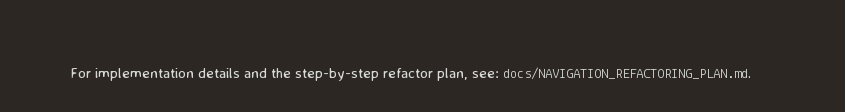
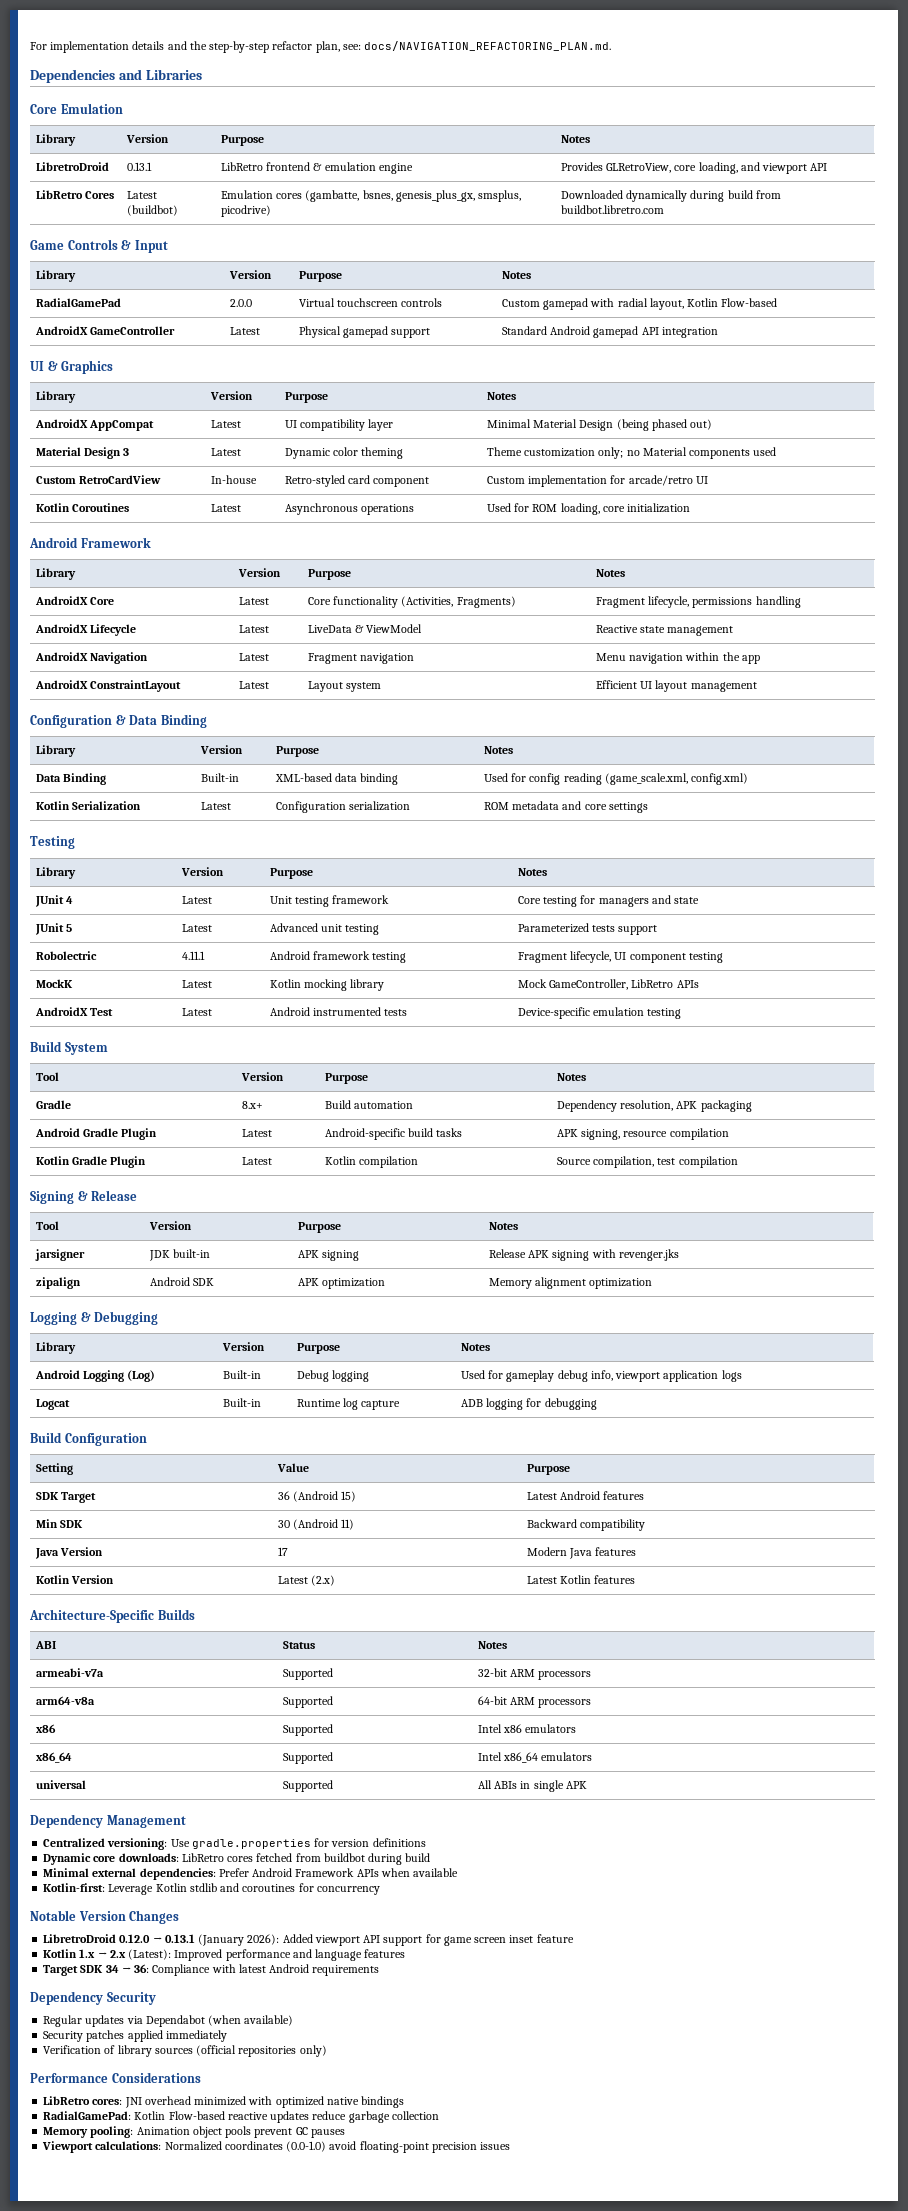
(751, 73) none -> [30,69,202,83] [30,103,123,114] [35,134,76,146] [125,134,169,143] [220,135,264,146] [560,135,590,143] [35,162,109,171] [126,162,152,171] [220,162,413,174] [560,162,828,174] [35,190,115,199] [126,191,157,199] [126,205,178,216] [220,190,522,202] [220,205,271,217] [560,190,781,202] [560,205,664,214] [30,239,168,253] [35,270,76,282] [228,270,272,279] [298,271,342,282] [501,271,531,279] [35,298,121,307] [229,299,252,307] [298,298,443,307] [501,298,778,310] [34,326,176,335] [229,327,260,335] [298,326,431,338] [501,326,718,338] [30,360,114,374] [35,391,76,403] [209,391,253,400] [284,392,328,403] [486,392,516,400] [34,419,155,431] [210,420,241,428] [284,419,394,431] [486,419,713,431] [35,447,130,459] [210,448,241,456] [284,447,404,459] [486,447,777,459] [35,475,162,484] [210,475,257,484] [284,475,430,487] [486,475,708,487] [35,503,130,512] [210,504,241,512] [284,503,415,515] [486,503,691,515] [29,537,151,548] [35,568,76,580] [237,568,281,577] [307,569,351,580] [595,569,625,577] [34,596,115,605] [238,597,269,605] [307,596,516,608] [595,596,801,608] [34,624,137,636] [238,625,269,633] [307,624,423,633] [595,625,734,636] [34,652,149,664] [238,653,269,661] [307,653,415,664] [595,652,760,664] [34,680,182,692] [238,681,269,689] [307,681,382,692] [595,680,757,692] [30,714,207,728] [35,745,76,757] [199,745,243,754] [275,746,319,757] [483,746,513,754] [35,773,107,785] [200,773,239,782] [274,773,399,785] [483,773,749,785] [35,801,142,810] [200,802,231,810] [275,801,411,813] [483,801,648,813] [30,836,75,849] [35,867,76,879] [180,867,224,876] [269,868,313,879] [517,868,547,876] [34,895,74,907] [181,896,212,904] [269,895,390,907] [517,895,700,907] [34,923,73,935] [181,924,212,932] [269,923,380,935] [517,923,658,935] [35,951,97,960] [181,951,205,960] [269,951,407,963] [517,951,723,963] [35,979,73,988] [181,980,212,988] [269,979,385,991] [517,979,699,990] [34,1007,114,1016] [181,1008,212,1016] [269,1007,408,1016] [517,1007,682,1019] [30,1041,108,1055] [35,1072,59,1081] [240,1072,284,1081] [324,1073,368,1084] [556,1073,586,1081] [35,1100,71,1109] [241,1101,263,1109] [324,1100,414,1109] [556,1100,752,1112] [34,1128,158,1140] [241,1129,272,1137] [324,1128,463,1140] [556,1128,729,1140] [35,1156,147,1168] [241,1157,272,1165] [324,1156,419,1168] [556,1156,738,1168] [30,1190,138,1204] [35,1221,59,1230] [148,1221,192,1230] [297,1222,341,1233] [488,1222,518,1230] [34,1249,85,1261] [148,1249,211,1261] [297,1250,360,1261] [488,1249,679,1261] [35,1277,81,1289] [149,1277,215,1286] [297,1278,386,1289] [488,1277,653,1289] [30,1311,159,1325] [35,1342,76,1354] [221,1342,265,1351] [296,1343,340,1354] [460,1343,490,1351] [34,1370,156,1382] [222,1370,261,1379] [296,1370,370,1382] [460,1370,742,1382] [35,1399,70,1410] [222,1398,261,1407] [296,1398,401,1410] [460,1398,597,1410] [30,1432,147,1446] [35,1463,73,1475] [276,1463,309,1472] [526,1464,570,1475] [35,1492,97,1503] [277,1491,357,1502] [526,1491,645,1500] [35,1519,84,1528] [277,1519,355,1530] [526,1519,646,1531] [34,1547,104,1559] [277,1547,288,1556] [526,1547,637,1559] [35,1575,115,1584] [277,1575,336,1586] [526,1575,636,1584] [29,1609,195,1623] [34,1641,56,1649] [282,1641,315,1649] [477,1641,507,1649] [35,1668,104,1677] [282,1668,333,1680] [477,1668,592,1680] [35,1696,95,1705] [282,1696,333,1708] [477,1696,592,1708] [35,1724,56,1733] [282,1724,333,1736] [477,1724,577,1733] [35,1752,72,1763] [282,1752,333,1764] [477,1752,593,1763] [35,1780,86,1789] [282,1780,333,1792] [477,1780,587,1792] [30,1814,186,1828] [43,1838,426,1850] [43,1853,431,1865] [43,1868,459,1880] [43,1883,380,1895] [30,1910,180,1924] [43,1934,574,1946] [43,1949,406,1961] [43,1964,380,1976] [30,1991,156,2005] [43,2015,294,2027] [43,2030,227,2042] [43,2045,327,2057] [30,2072,201,2083] [43,2096,405,2108] [43,2111,439,2123] [43,2126,345,2138] [42,2141,511,2153] // Dependencies and Libraries // Core Emulation // Library | Version | Purpose | Notes // LibretroDroid | 0.13.1 | LibRetro frontend & emulation engine | Provides GLRetroView, core loading, and viewport API // LibRetro Cores | Latest (buildbot) | Emulation cores (gambatte, bsnes, genesis_plus_gx, smsplus, picodrive) | Downloaded dynamically during build from buildbot.libretro.com // Game Controls & Input // Library | Version | Purpose | Notes // RadialGamePad | 2.0.0 | Virtual touchscreen controls | Custom gamepad with radial layout, Kotlin Flow-based // AndroidX GameController | Latest | Physical gamepad support | Standard Android gamepad API integration // UI & Graphics // Library | Version | Purpose | Notes // AndroidX AppCompat | Latest | UI compatibility layer | Minimal Material Design (being phased out) // Material Design 3 | Latest | Dynamic color theming | Theme customization only; no Material components used // Custom RetroCardView | In-house | Retro-styled card component | Custom implementation for arcade/retro UI // Kotlin Coroutines | Latest | Asynchronous operations | Used for ROM loading, core initialization // Android Framework // Library | Version | Purpose | Notes // AndroidX Core | Latest | Core functionality (Activities, Fragments) | Fragment lifecycle, permissions handling // AndroidX Lifecycle | Latest | LiveData & ViewModel | Reactive state management // AndroidX Navigation | Latest | Fragment navigation | Menu navigation within the app // AndroidX ConstraintLayout | Latest | Layout system | Efficient UI layout management // Configuration & Data Binding // Library | Version | Purpose | Notes // Data Binding | Built-in | XML-based data binding | Used for config reading (game_scale.xml, config.xml) // Kotlin Serialization | Latest | Configuration serialization | ROM metadata and core settings // Testing // Library | Version | Purpose | Notes // JUnit 4 | Latest | Unit testing framework | Core testing for managers and state // JUnit 5 | Latest | Advanced unit testing | Parameterized tests support // Robolectric | 4.11.1 | Android framework testing | Fragment lifecycle, UI component testing // MockK | Latest | Kotlin mocking library | Mock GameController, LibRetro APIs // AndroidX Test | Latest | Android instrumented tests | Device-specific emulation testing // Build System // Tool | Version | Purpose | Notes // Gradle | 8.x+ | Build automation | Dependency resolution, APK packaging // Android Gradle Plugin | Latest | Android-specific build tasks | APK signing, resource compilation // Kotlin Gradle Plugin | Latest | Kotlin compilation | Source compilation, test compilation // Signing & Release // Tool | Version | Purpose | Notes // jarsigner | JDK built-in | APK signing | Release APK signing with revenger.jks // zipalign | Android SDK | APK optimization | Memory alignment optimization // Logging & Debugging // Library | Version | Purpose | Notes // Android Logging (Log) | Built-in | Debug logging | Used for gameplay debug info, viewport application logs // Logcat | Built-in | Runtime log capture | ADB logging for debugging // Build Configuration // Setting | Value | Purpose // SDK Target | 36 (Android 15) | Latest Android features // Min SDK | 30 (Android 11) | Backward compatibility // Java Version | 17 | Modern Java features // Kotlin Version | Latest (2.x) | Latest Kotlin features // Architecture-Specific Builds // ABI | Status | Notes // armeabi-v7a | Supported | 32-bit ARM processors // arm64-v8a | Supported | 64-bit ARM processors // x86 | Supported | Intel x86 emulators // x86_64 | Supported | Intel x86_64 emulators // universal | Supported | All ABIs in single APK // Dependency Management // Centralized versioning: Use gradle.properties for version definitions // Dynamic core downloads: LibRetro cores fetched from buildbot during build // Minimal external dependencies: Prefer Android Framework APIs when available // Kotlin-first: Leverage Kotlin stdlib and coroutines for concurrency // Notable Version Changes // LibretroDroid 0.12.0 → 0.13.1 (January 2026): Added viewport API support for game screen inset feature // Kotlin 1.x → 2.x (Latest): Improved performance and language features // Target SDK 34 → 36: Compliance with latest Android requirements // Dependency Security // Regular updates via Dependabot (when available) // Security patches applied immediately // Verification of library sources (official repositories only) // Performance Considerations // LibRetro cores: JNI overhead minimized with optimized native bindings // RadialGamePad: Kotlin Flow-based reactive updates reduce garbage collection // Memory pooling: Animation object pools prevent GC pauses // Viewport calculations: Normalized coordinates (0.0-1.0) avoid floating-point precision issues

